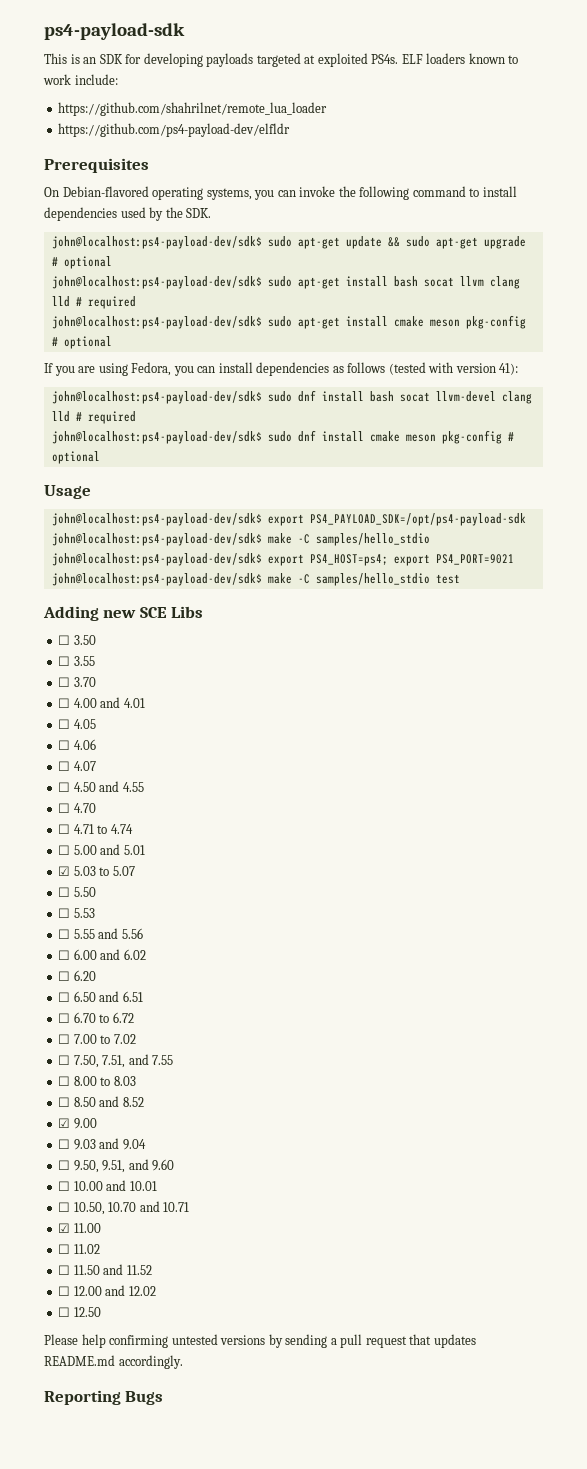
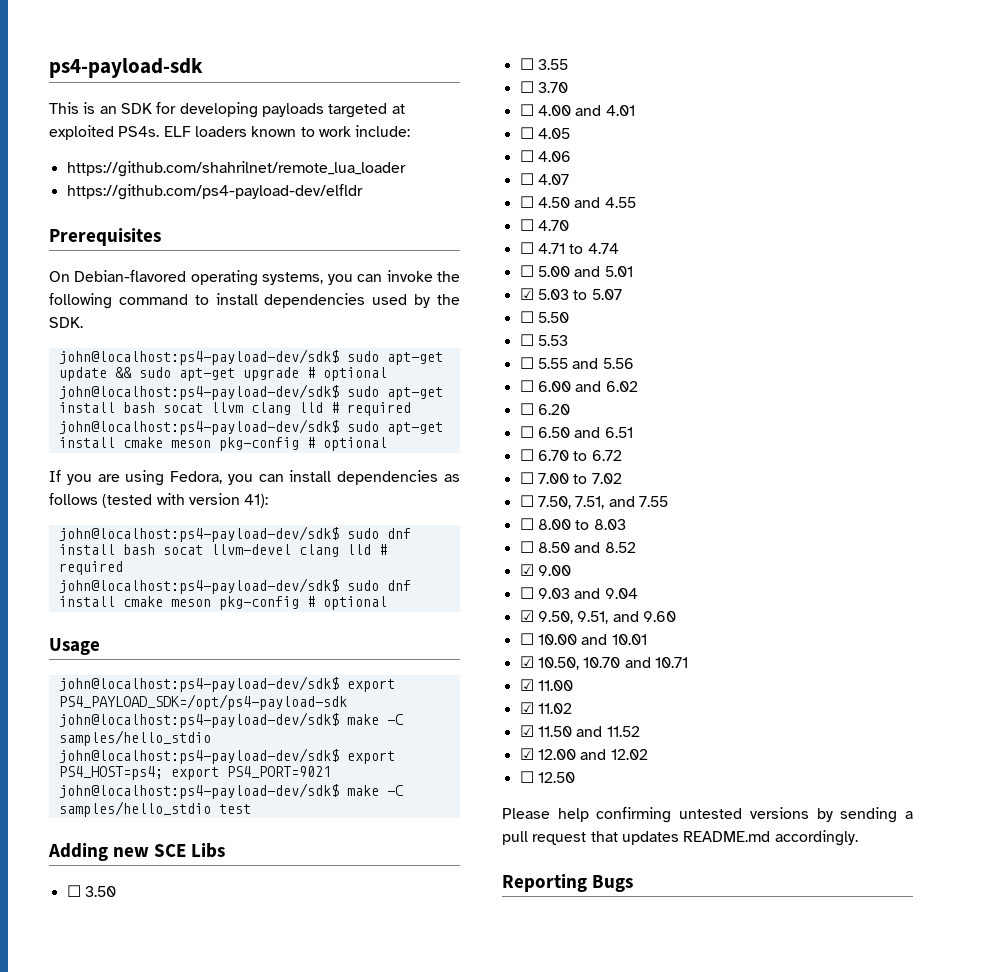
[58,1160,71,1170] ☐ -> [519,610,534,622] ☑
[58,1202,71,1212] ☐ -> [519,656,534,668] ☑
[58,1244,71,1254] ☐ -> [519,702,534,714] ☑
[58,1265,71,1275] ☐ -> [519,725,534,737] ☑
[58,1286,71,1296] ☐ -> [519,748,534,760] ☑

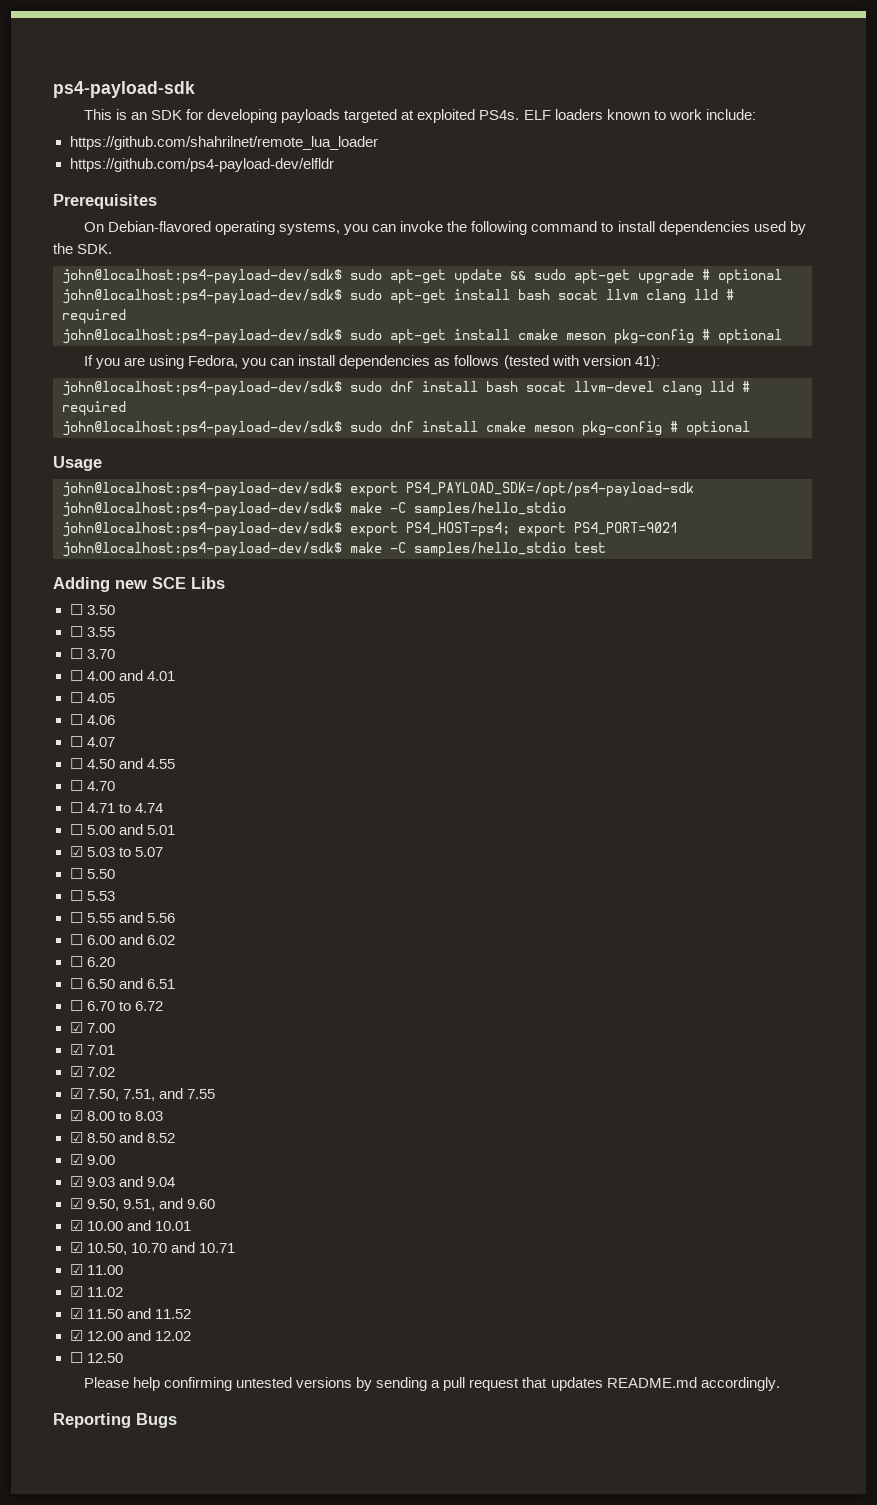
[519,472,534,484] ☐ -> [69,1022,83,1033] ☑
[573,474,588,484] to -> [69,1044,115,1055] [69,1066,83,1077] // ☑ 7.01 // ☑
[519,495,534,507] ☐ -> [69,1088,83,1099] ☑
[519,518,534,530] ☐ -> [69,1110,83,1121] ☑
[519,541,534,553] ☐ -> [69,1132,83,1143] ☑
[519,587,534,599] ☐ -> [69,1176,83,1187] ☑
[519,633,534,645] ☐ -> [69,1220,83,1231] ☑

